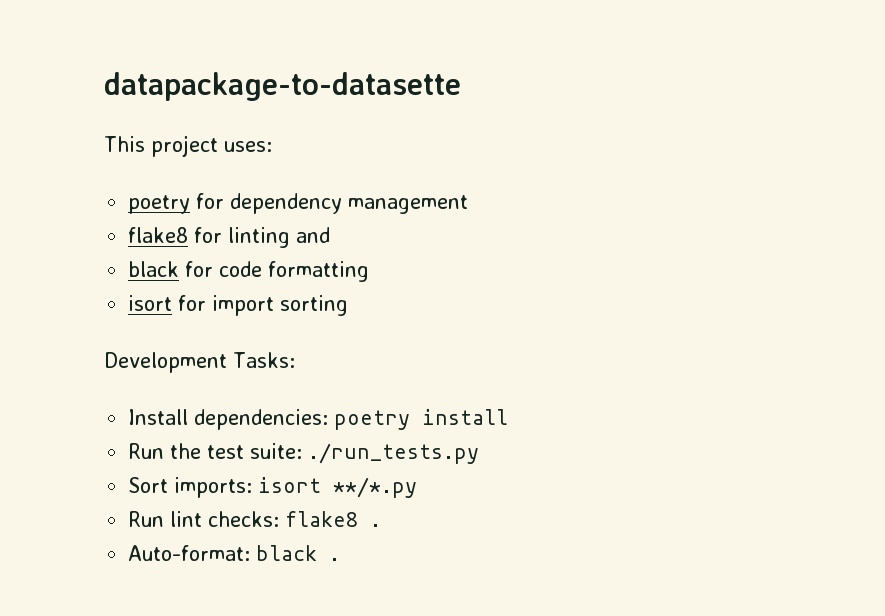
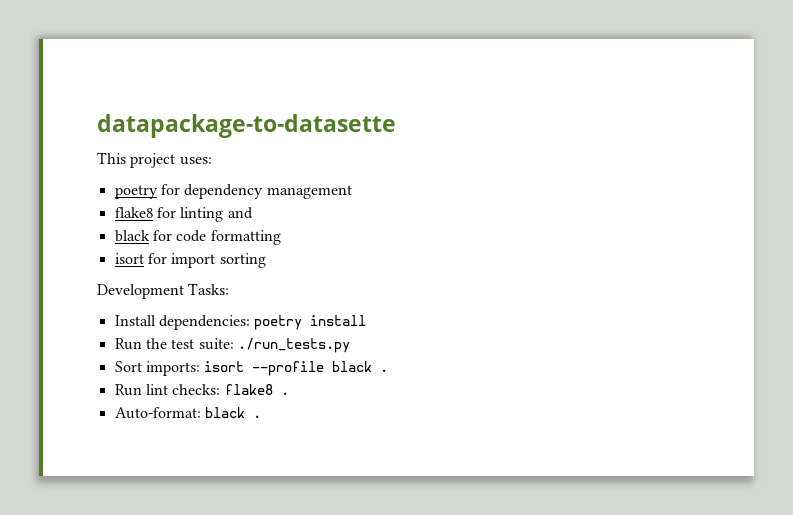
[333,477,418,498] **/*.py -> [252,361,389,376] --profile black .

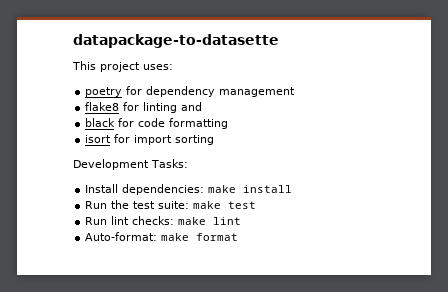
[254,315,303,330] poetry -> [208,185,237,193] make
[237,338,350,353] [114,361,389,376] ./run_tests.py // Sort imports: isort --profile black . -> [193,201,257,209] make test
[224,384,289,395] flake8 . -> [178,217,242,225] make lint
[204,407,261,418] black . -> [161,233,239,241] make format

